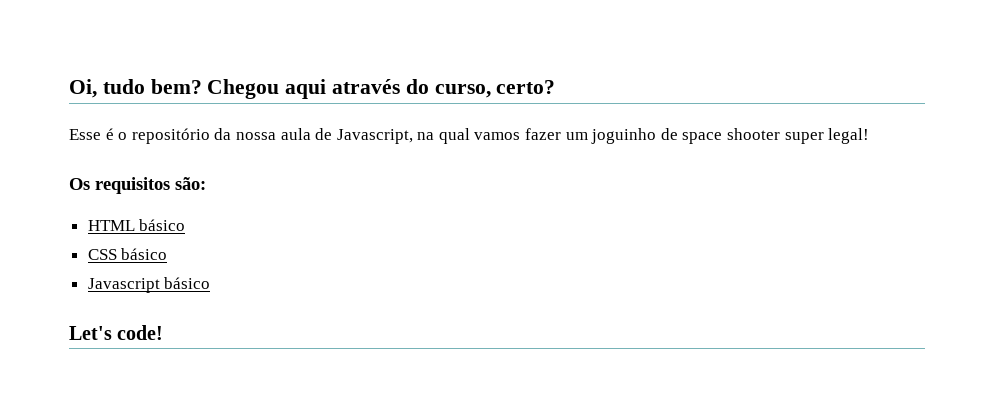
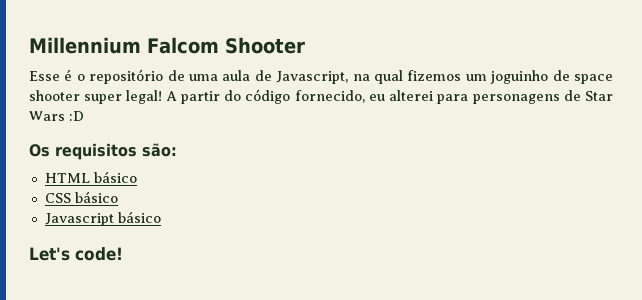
[69,79,556,99] Oi, tudo bem? Chegou aqui através do curso, certo? -> [29,37,305,54] Millennium Falcom Shooter
[214,128,276,140] da nossa -> [167,70,218,81] de uma
[474,128,562,140] vamos fazer -> [407,70,462,81] fizemos
(870, 136) none -> [165,89,613,104] [29,111,84,121] A partir do código fornecido, eu alterei para personagens de Star Wars :D

